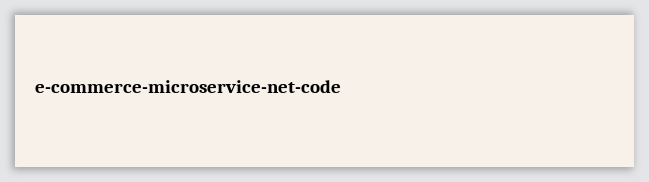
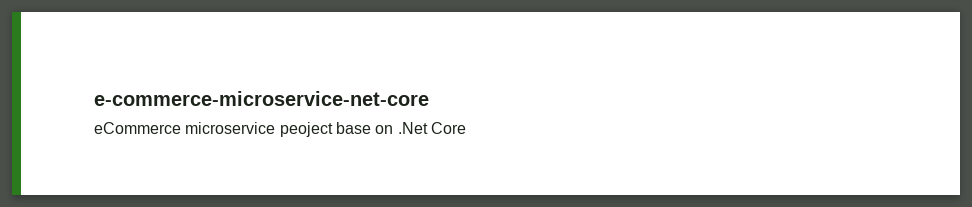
[35,80,341,93] e-commerce-microservice-net-code -> [94,91,429,106] [94,122,466,137] e-commerce-microservice-net-core // eCommerce microservice peoject base on .Net Core

